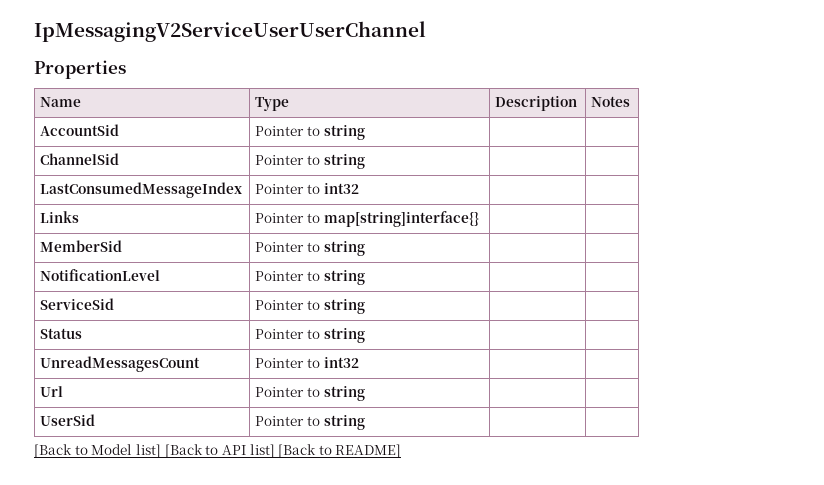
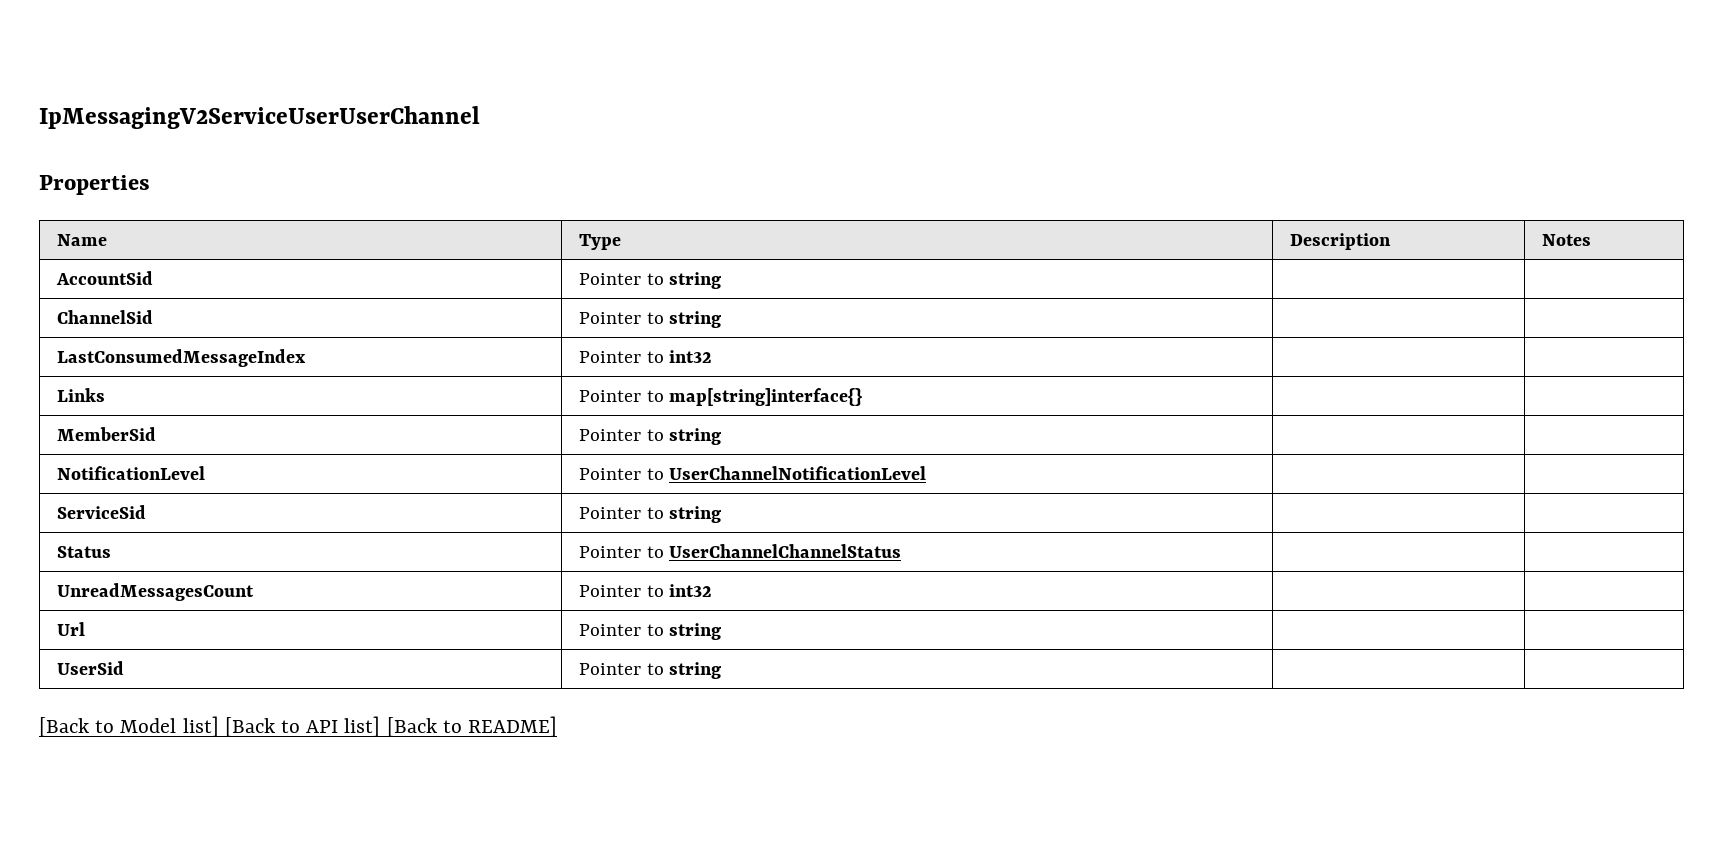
[323,270,365,285] string -> [669,466,927,480] UserChannelNotificationLevel
[323,328,365,343] string -> [669,544,902,558] UserChannelChannelStatus

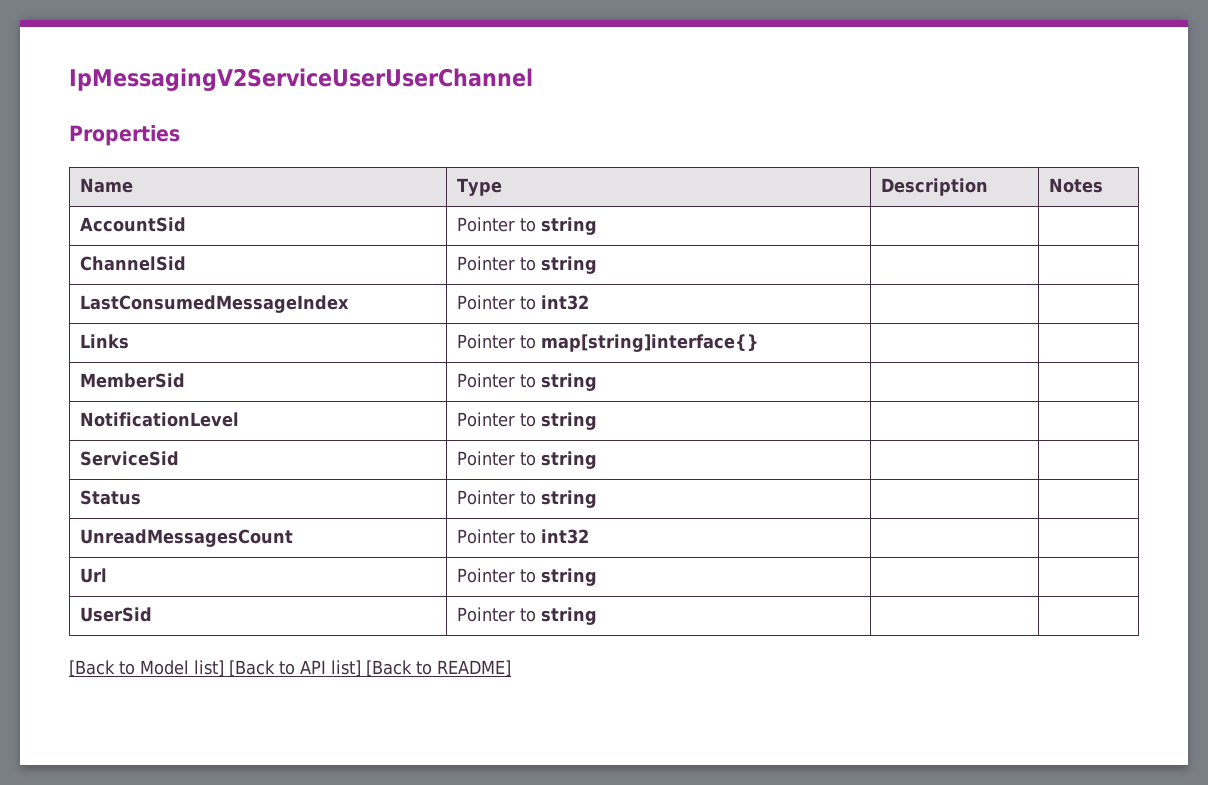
[669,466,927,480] UserChannelNotificationLevel -> [540,412,597,430] string
[669,544,902,558] UserChannelChannelStatus -> [540,490,597,508] string

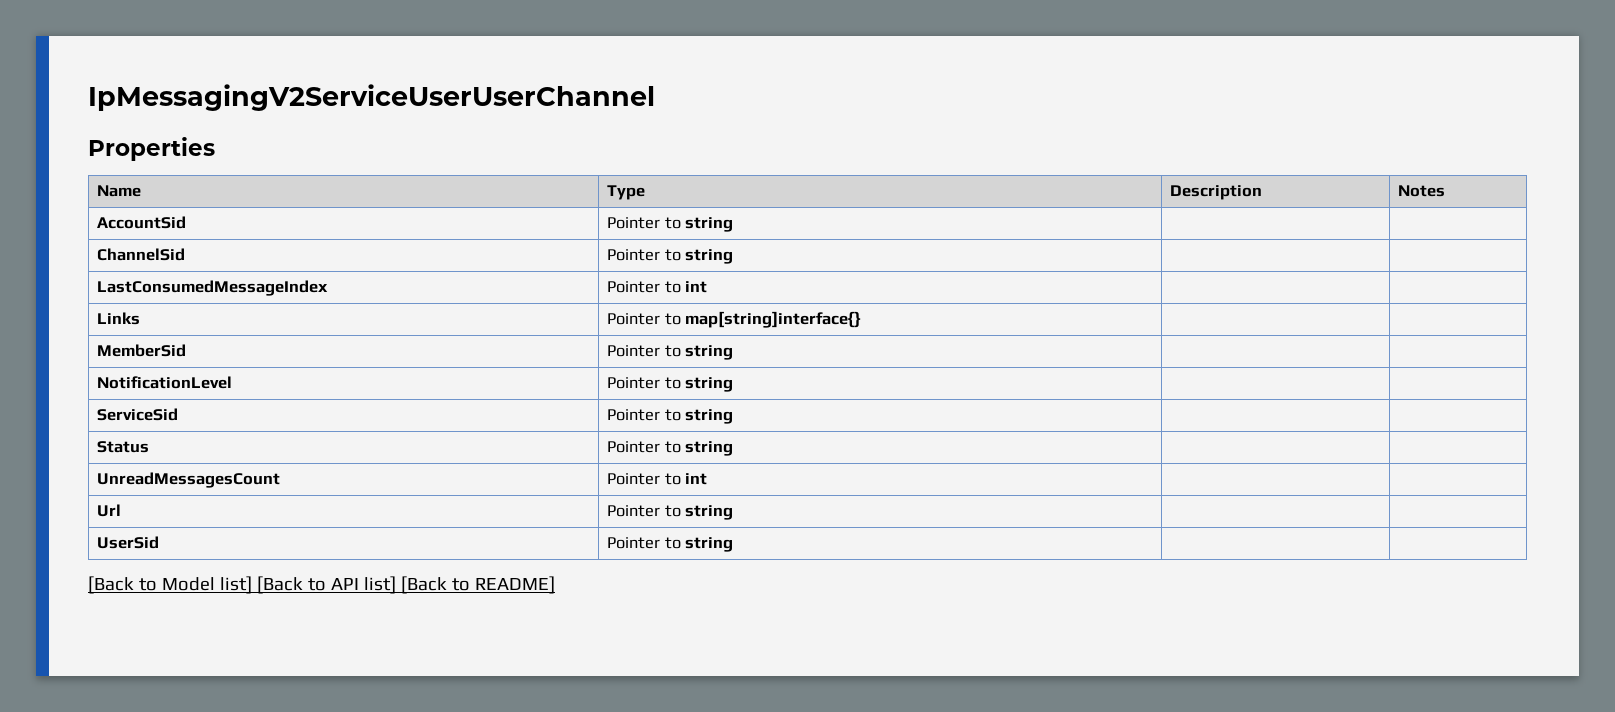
[540,295,589,310] int32 -> [685,281,708,293] int
[540,529,589,544] int32 -> [685,473,708,485] int

